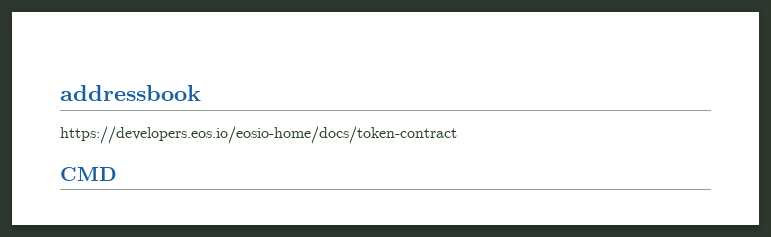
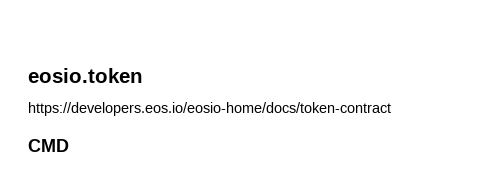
[60,85,201,101] addressbook -> [28,68,143,83] eosio.token

